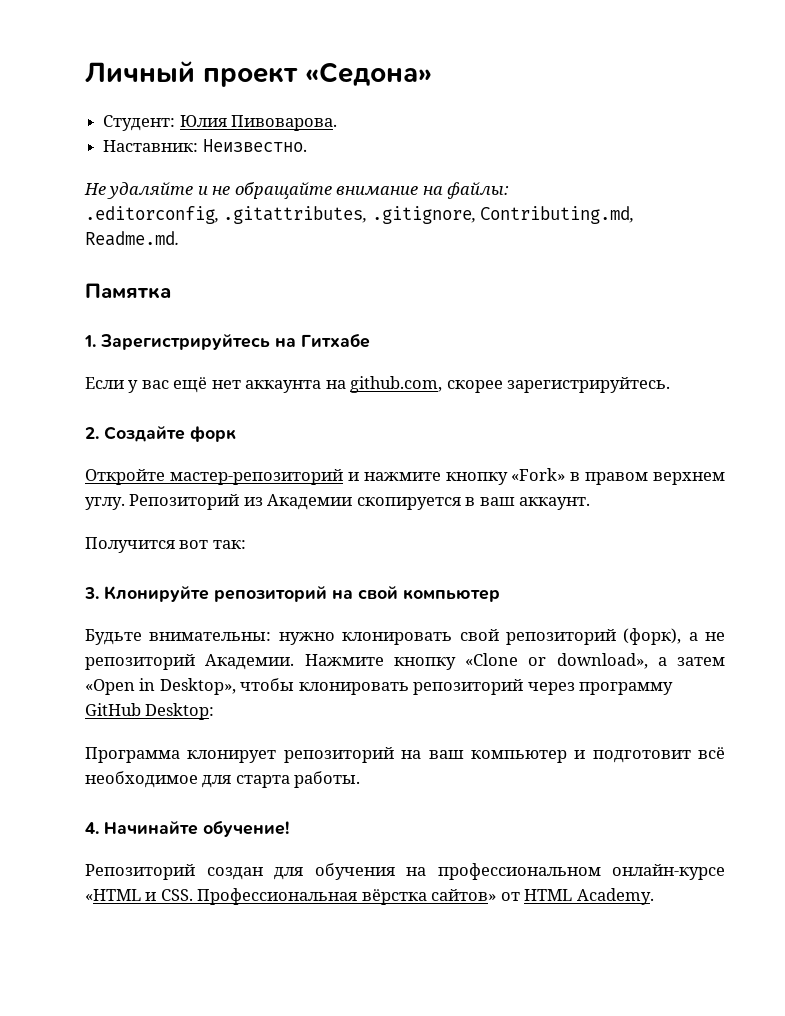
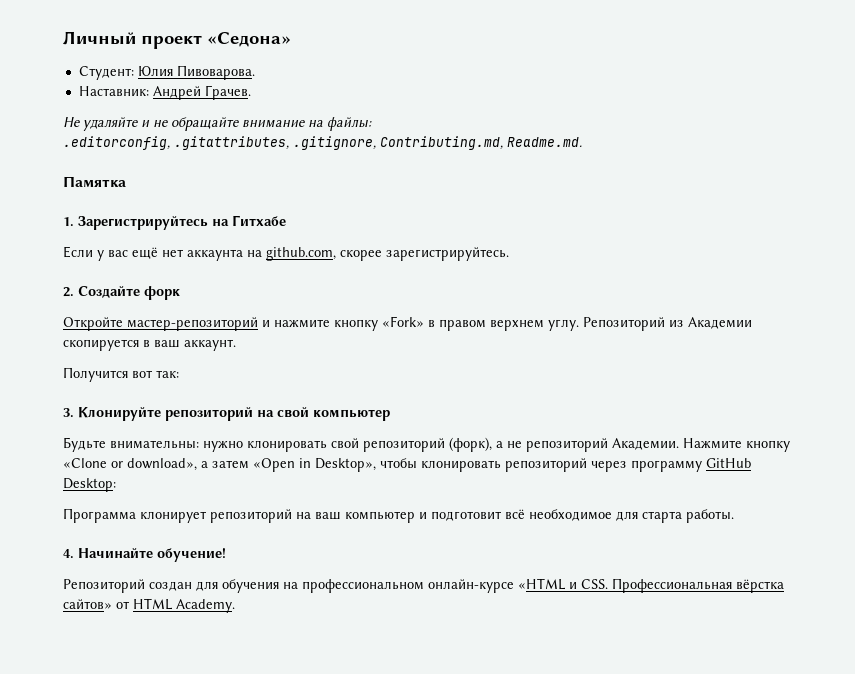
[202,139,307,152] Неизвестно. -> [152,85,251,100] Андрей Грачев.

